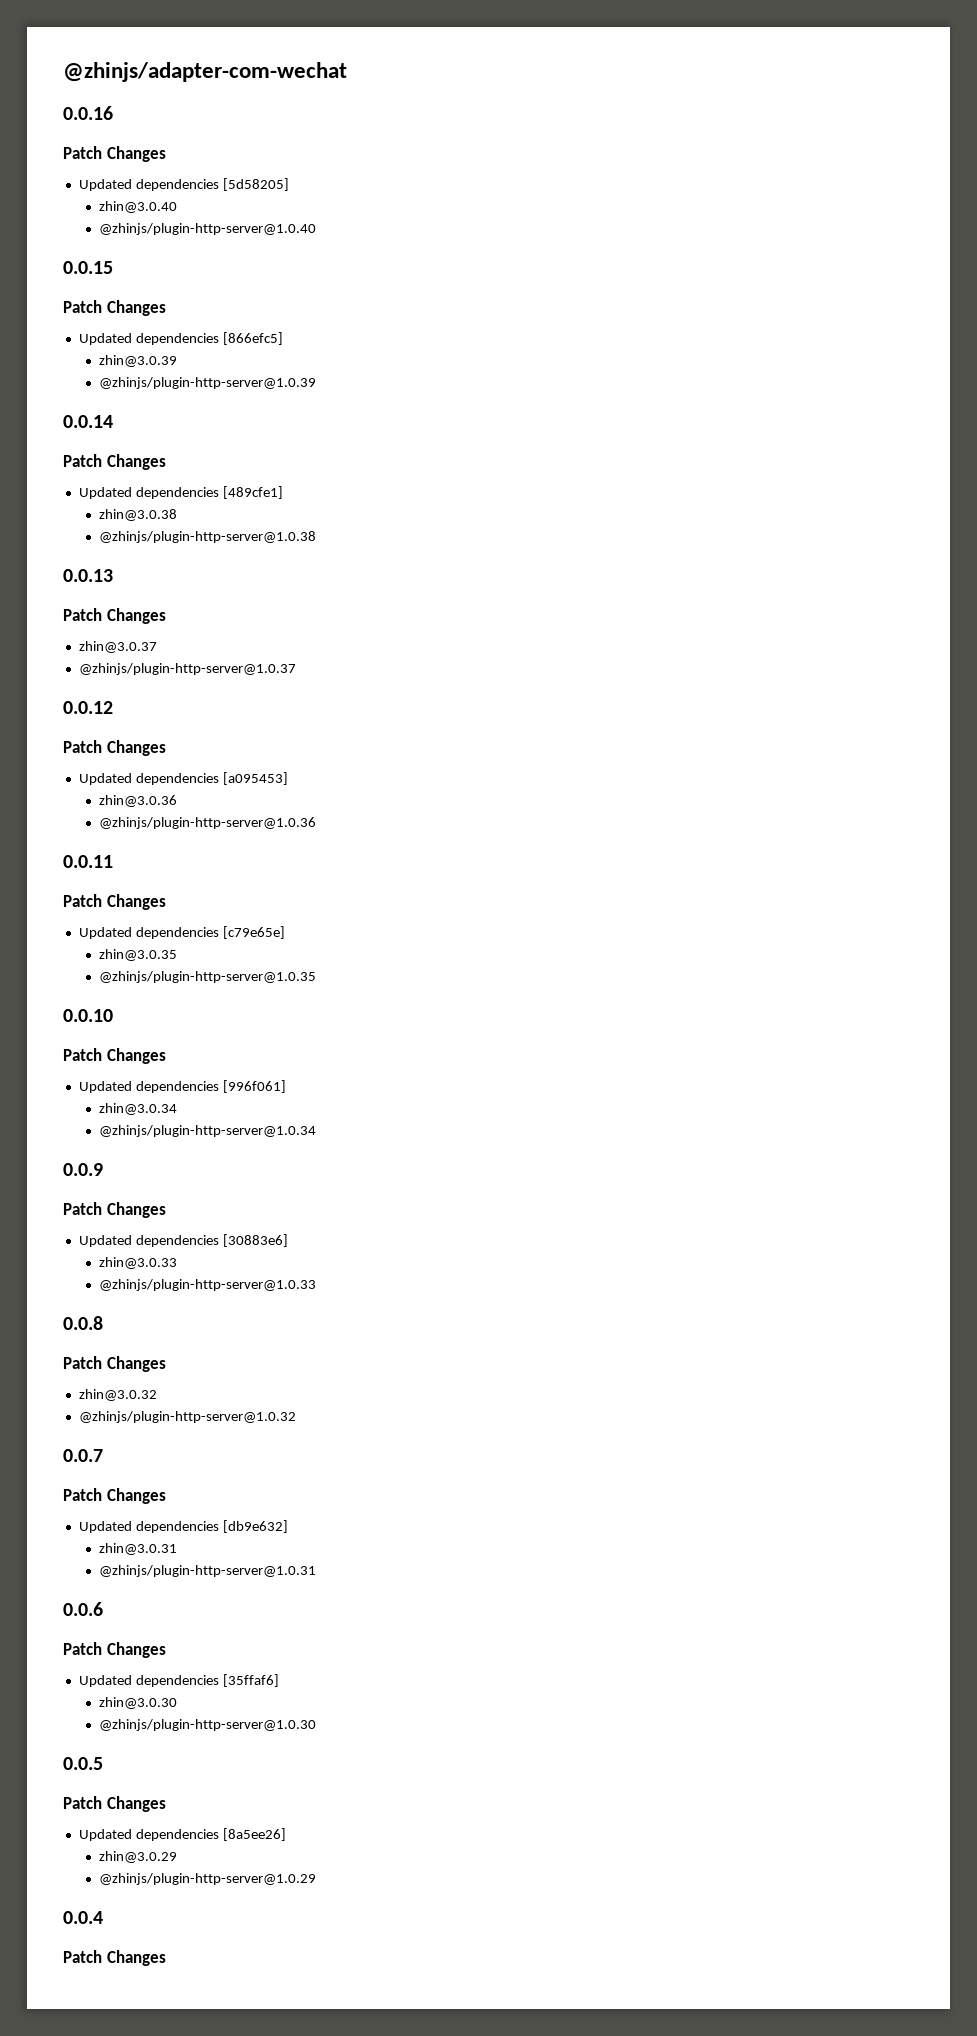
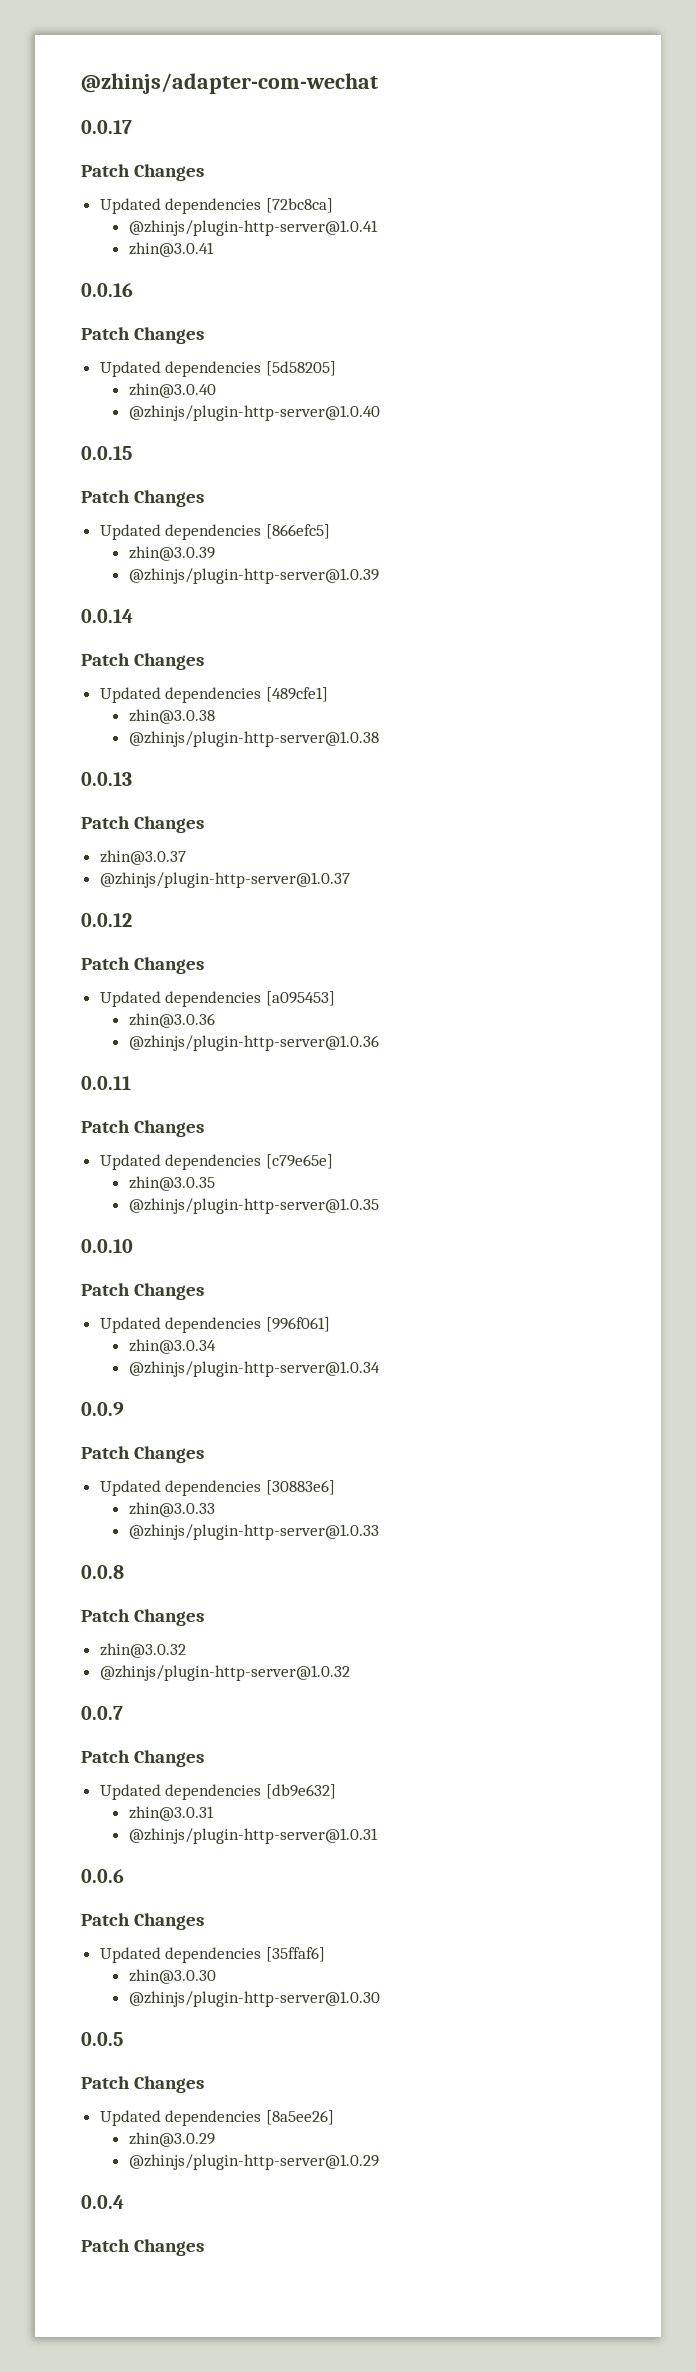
(347, 72) none -> [81,120,132,134] [81,164,204,181] [99,198,333,214] [128,220,378,236] [128,242,214,257] // 0.0.17 // Patch Changes // Updated dependencies [72bc8ca] // @zhinjs/plugin-http-server@1.0.41 // zhin@3.0.41

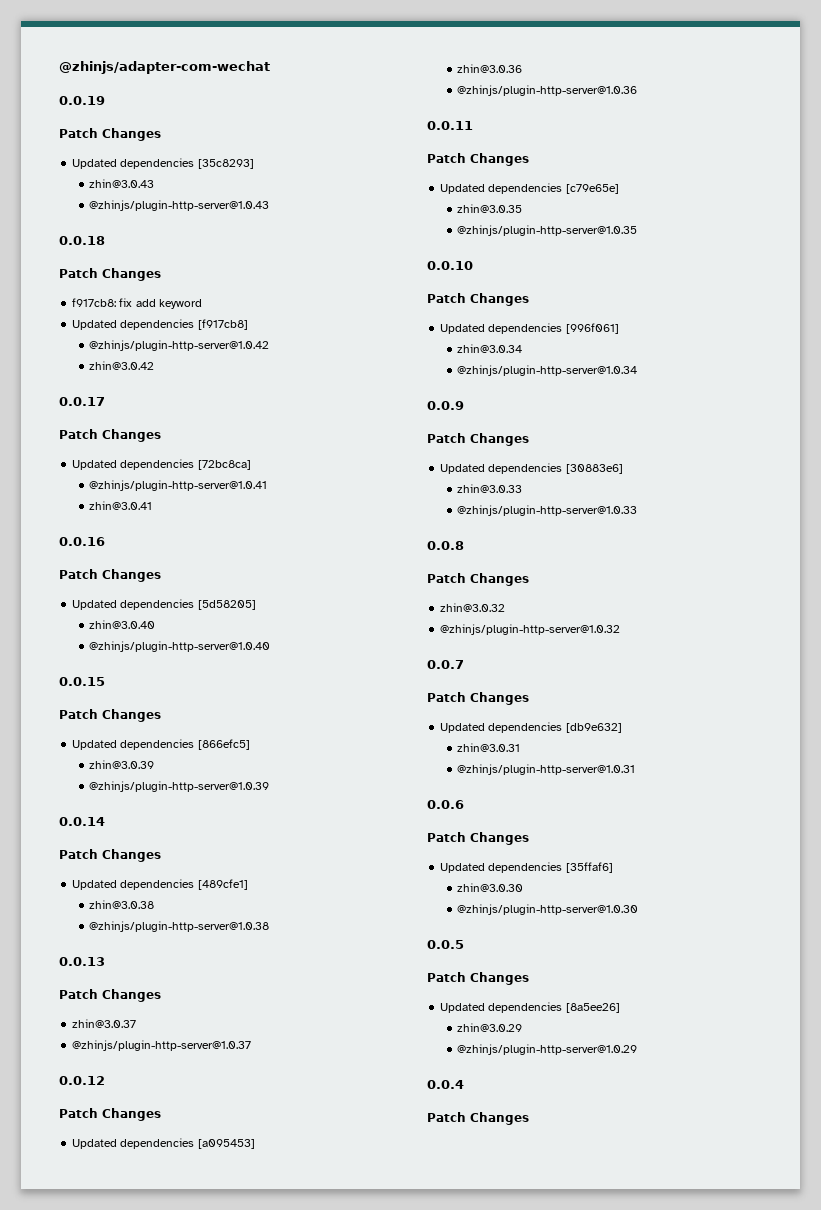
(378, 83) none -> [59,96,105,105] [59,128,161,141] [72,158,254,169] [89,179,155,188] [89,200,270,211] [59,236,105,245] [59,268,161,281] [72,298,202,309] [72,319,248,330] [89,340,270,351] [89,361,155,370] // 0.0.19 // Patch Changes // Updated dependencies [35c8293] // zhin@3.0.43 // @zhinjs/plugin-http-server@1.0.43 // 0.0.18 // Patch Changes // f917cb8: fix add keyword // Updated dependencies [f917cb8] // @zhinjs/plugin-http-server@1.0.42 // zhin@3.0.42

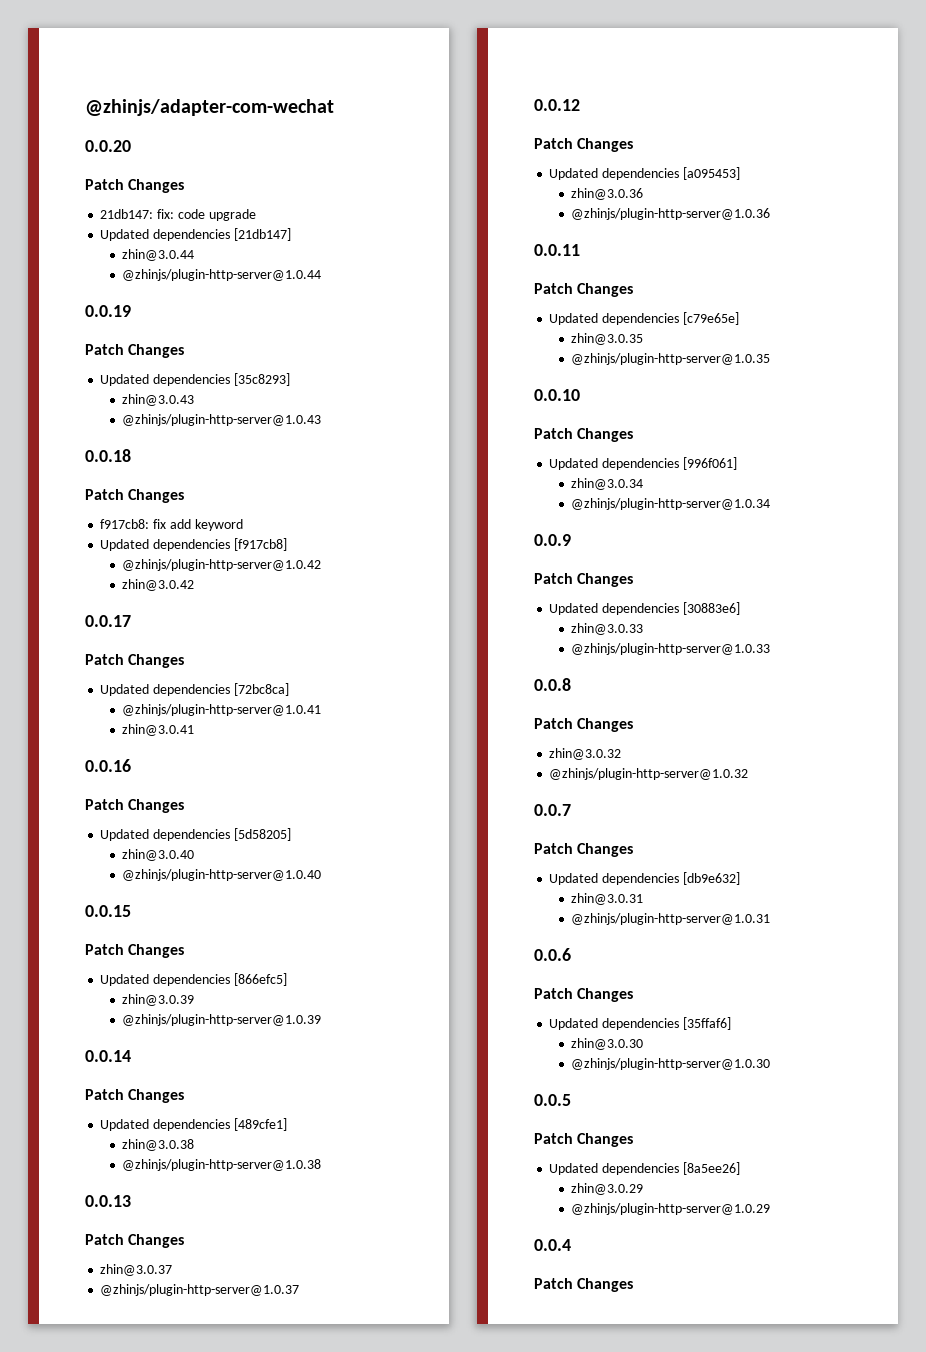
(270, 67) none -> [85,140,131,152] [85,179,185,193] [100,209,256,221] [100,228,291,241] [122,249,195,261] [122,269,322,281] // 0.0.20 // Patch Changes // 21db147: fix: code upgrade // Updated dependencies [21db147] // zhin@3.0.44 // @zhinjs/plugin-http-server@1.0.44

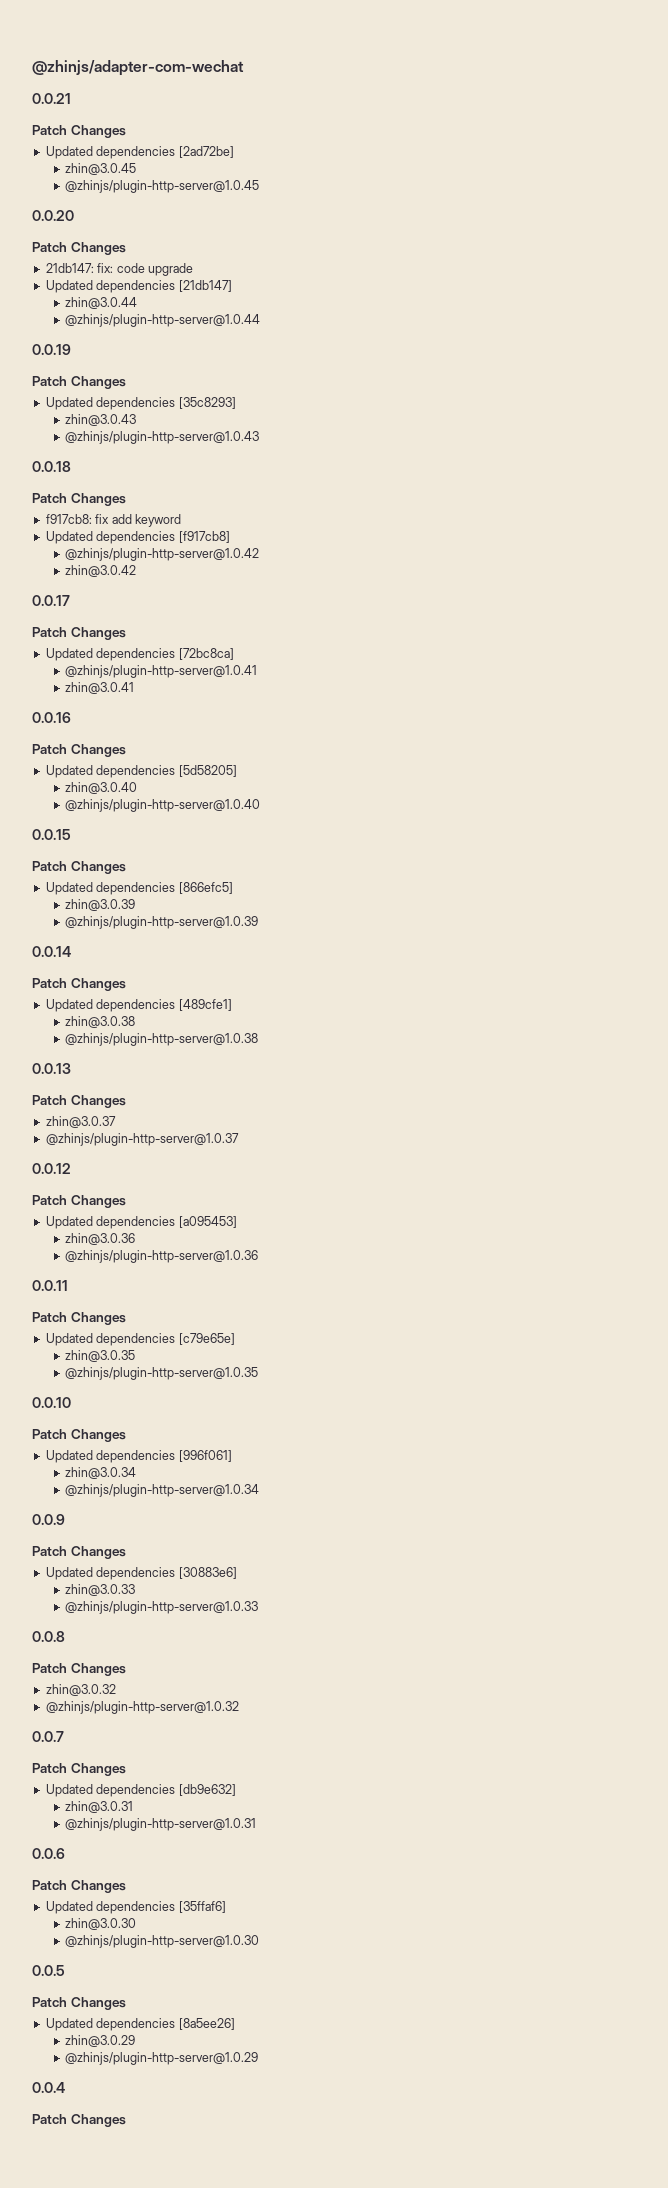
(334, 107) none -> [32,93,71,104] [32,125,126,138] [45,146,234,159] [64,163,136,175] [64,180,259,193] // 0.0.21 // Patch Changes // Updated dependencies [2ad72be] // zhin@3.0.45 // @zhinjs/plugin-http-server@1.0.45

